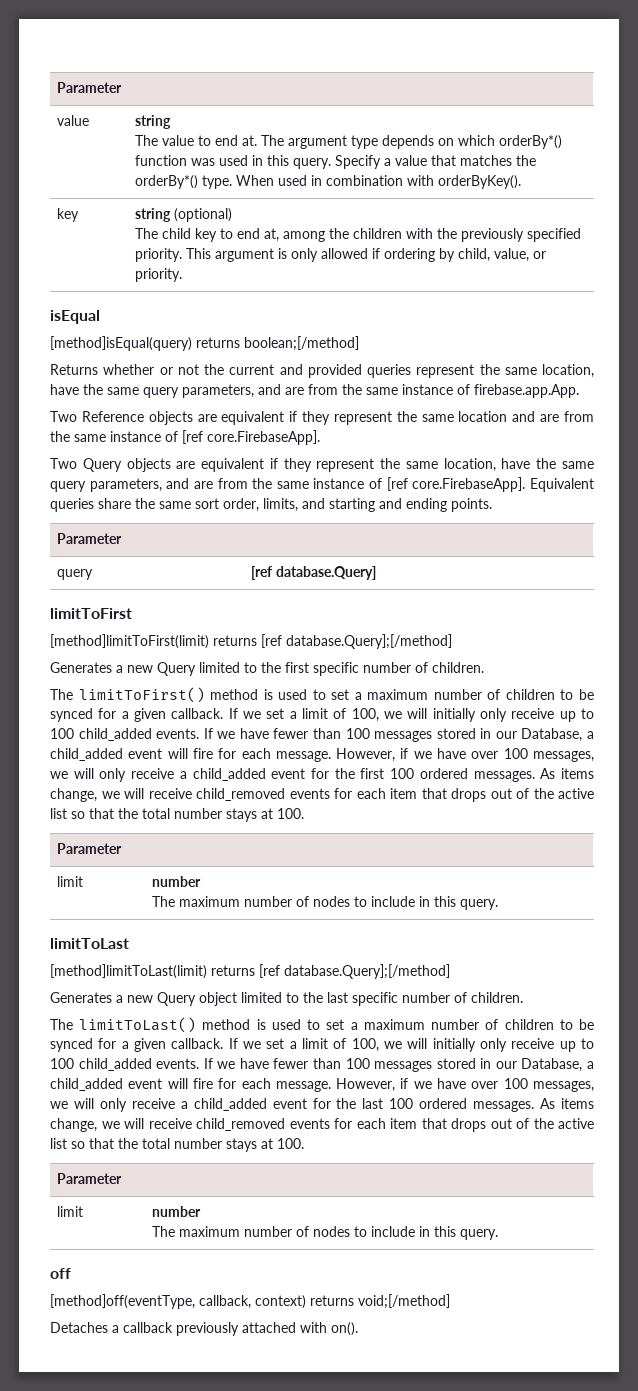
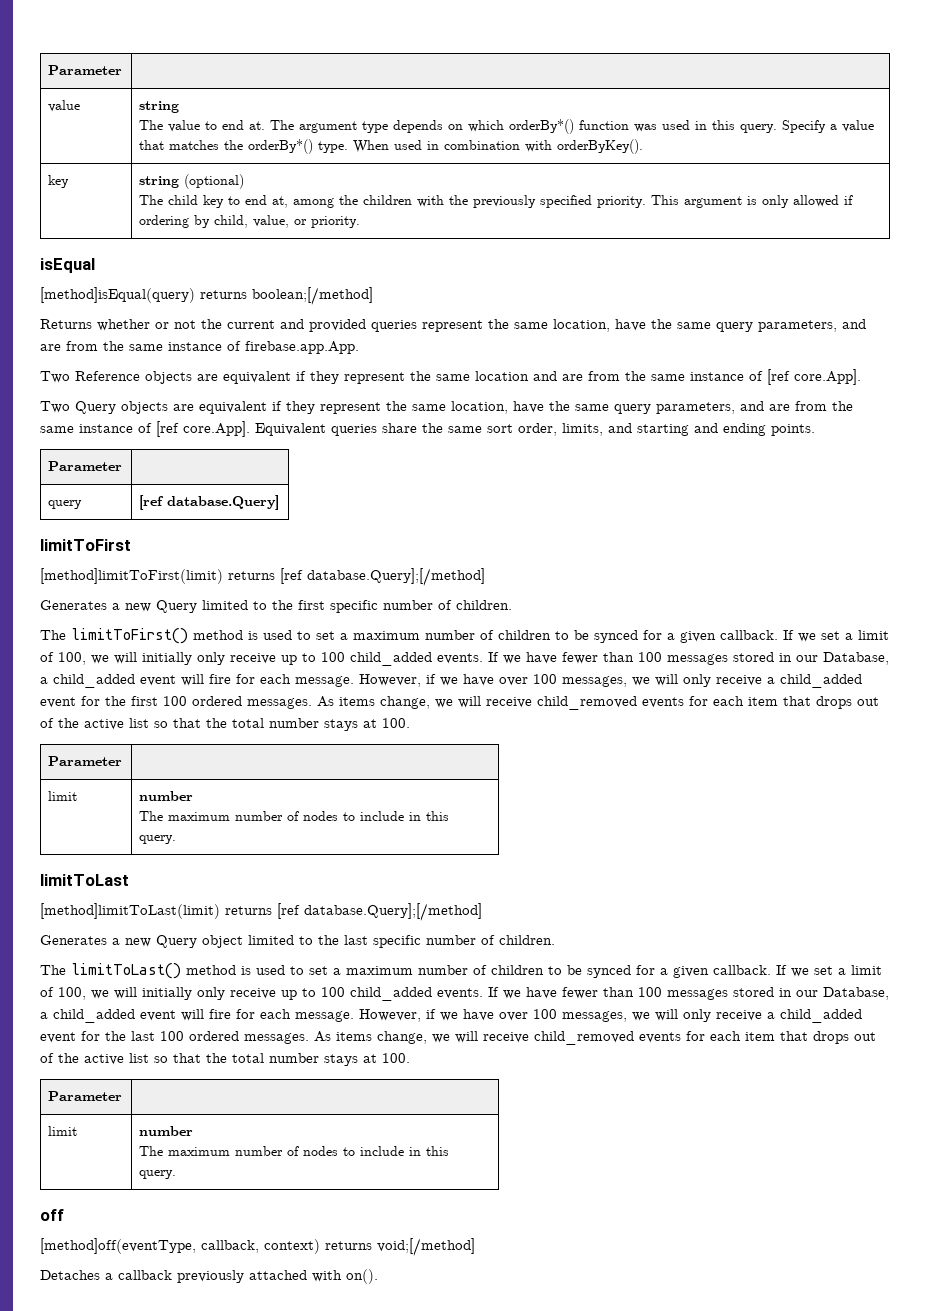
[207,430,320,445] core.FirebaseApp]. -> [794,369,861,385] core.App].
[412,477,526,492] core.FirebaseApp]. -> [183,421,250,437] core.App].

